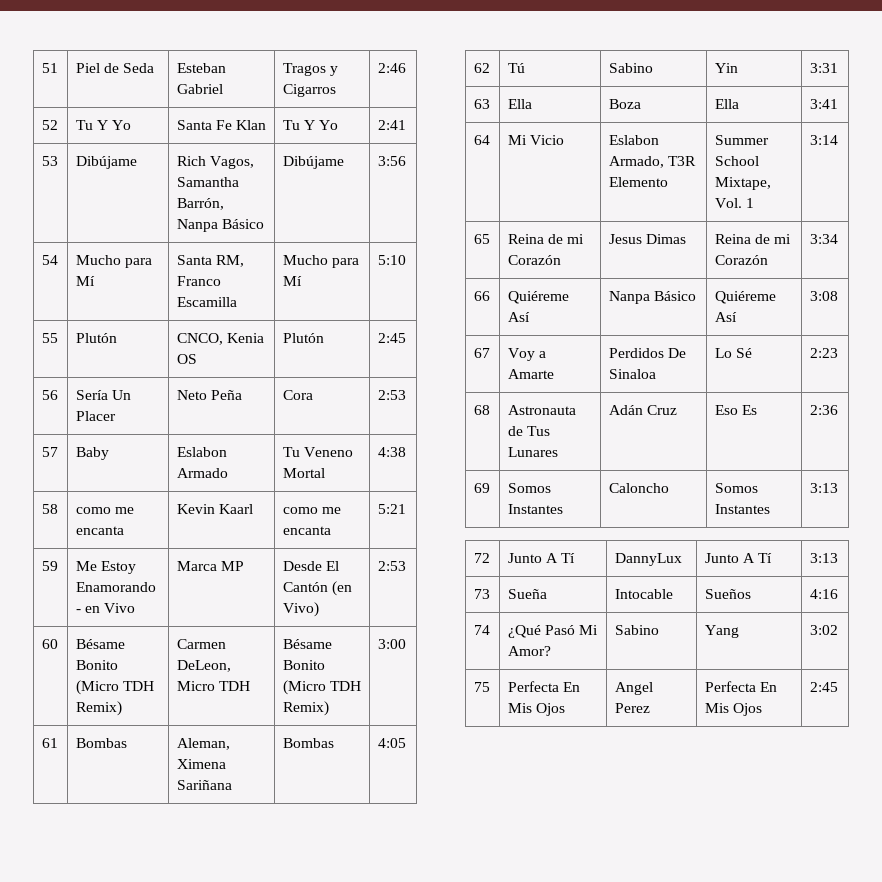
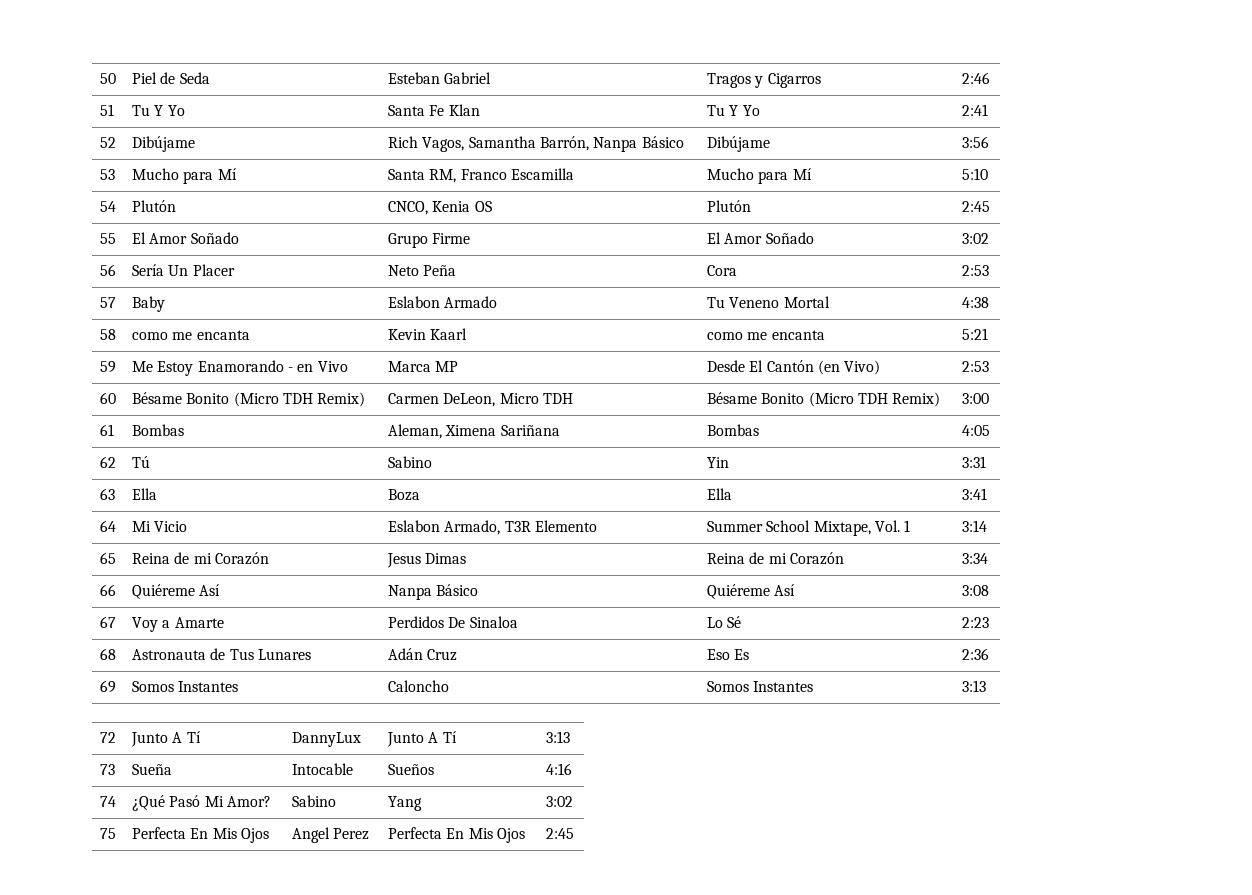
[41,63,58,73] 51 -> [99,73,116,84] 50
[41,120,58,130] 52 -> [99,104,114,116] 51
[41,156,58,166] 53 -> [99,137,116,148] 52
[41,255,58,265] 54 -> [99,169,115,180] 53
[41,333,58,343] 55 -> [99,201,116,212] 54
(406, 338) none -> [99,233,116,244] [131,232,239,244] [387,233,471,248] [706,232,814,244] [961,233,989,244] // 55 | El Amor Soñado | Grupo Firme | El Amor Soñado | 3:02

